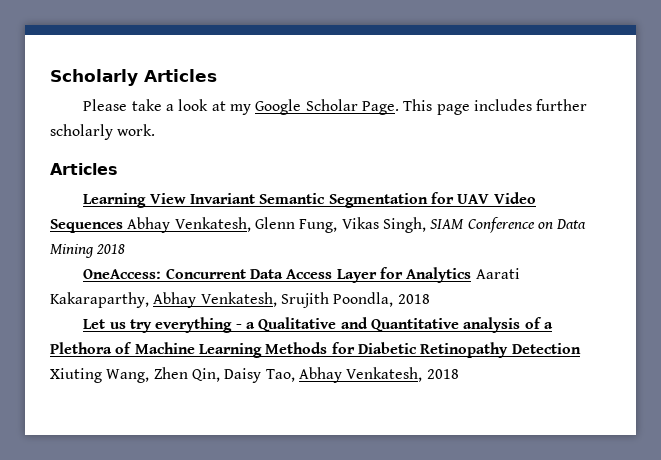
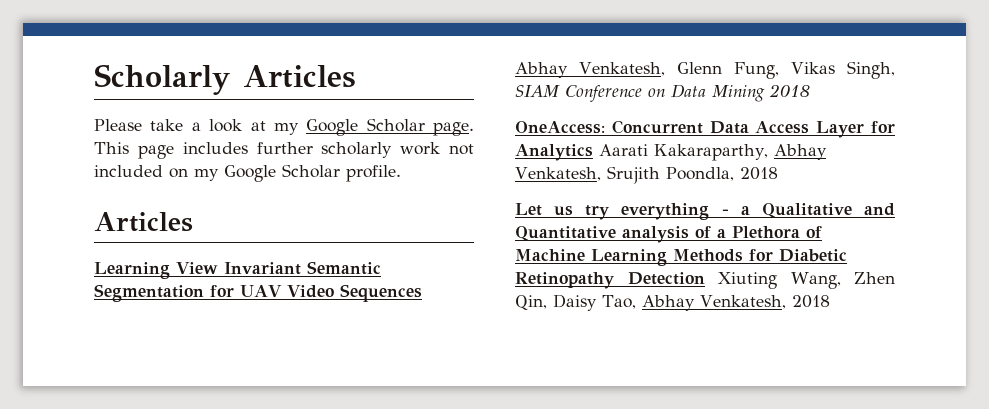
[361,101,399,115] Page. -> [433,122,474,136] page.
[117,124,156,136] work. -> [400,142,474,155] [94,164,401,182] work not included on my Google Scholar profile.

